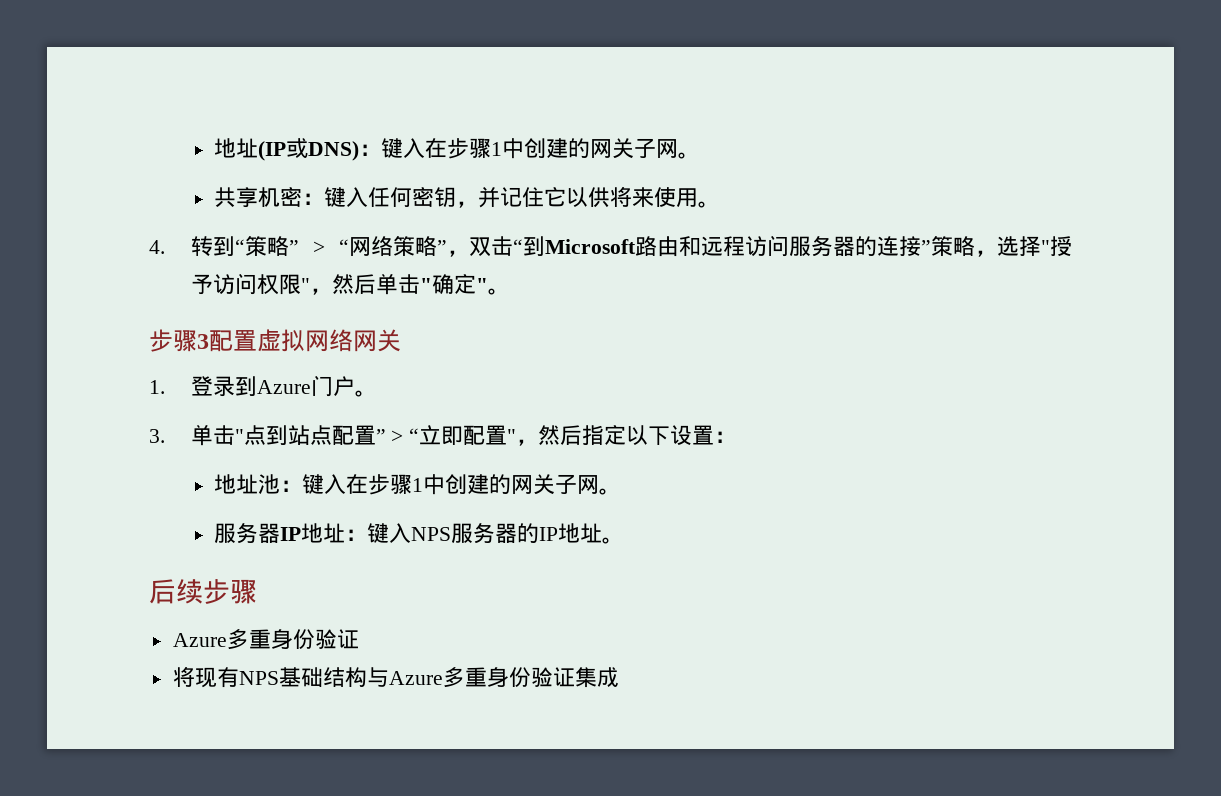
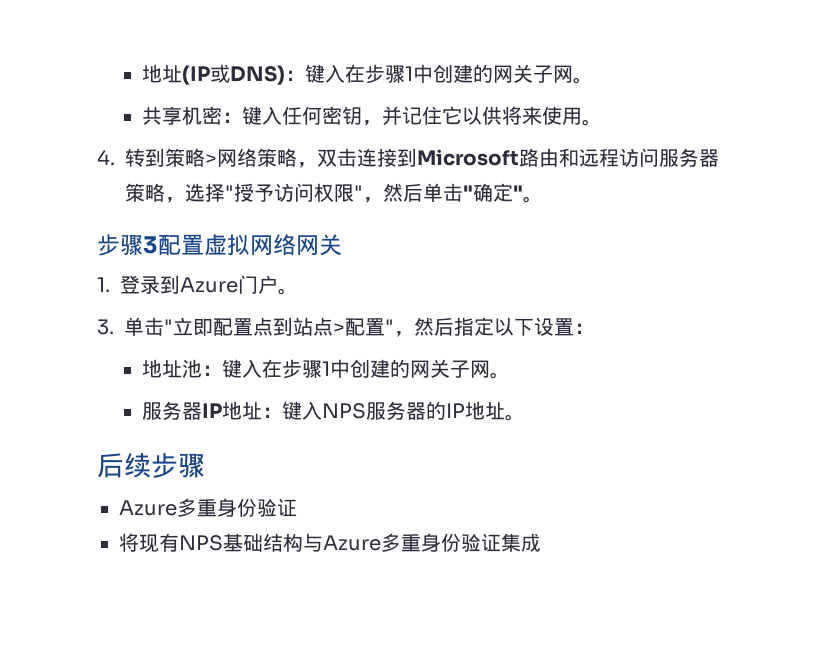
[234,236,523,257] “策略” > “网络策略”，双击“ -> [165,148,397,168] 策略>网络策略，双击连接
[855,236,931,256] 的连接” -> (719, 158) none
[243,425,464,445] 点到站点配置” > “立即 -> [173,317,345,336] 立即配置点到站点>

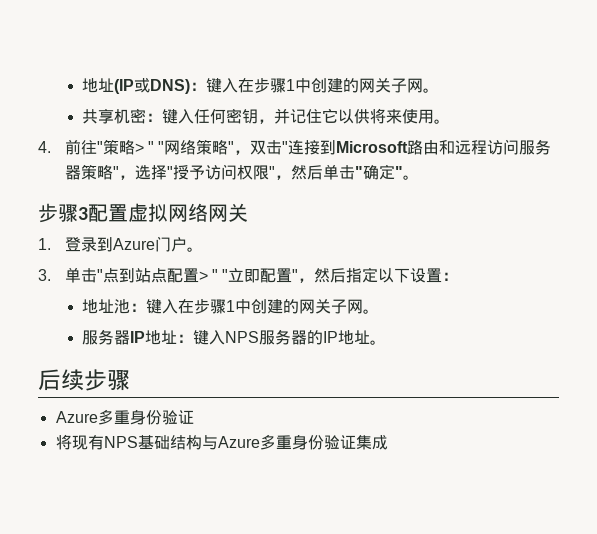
[125,148,357,168] 转到策略>网络策略，双击 -> [64,139,289,155] 前往"策略> " "网络策略"，双击"
(165, 192) none -> [112,166,119,178] "
[173,317,345,336] 立即配置点到站点> -> [102,268,261,283] 点到站点配置> " "立即

